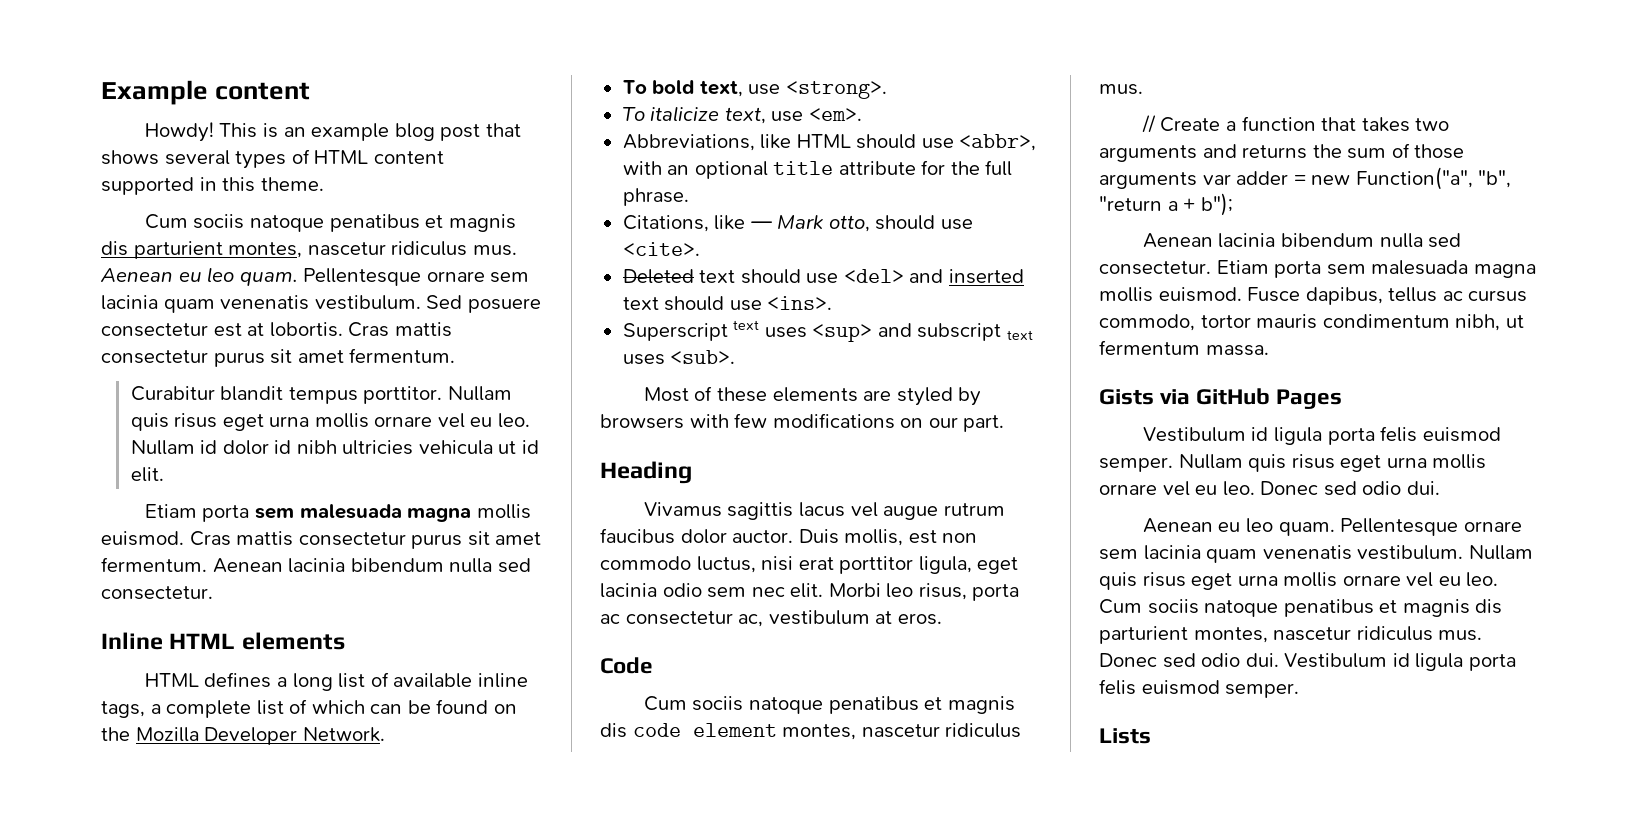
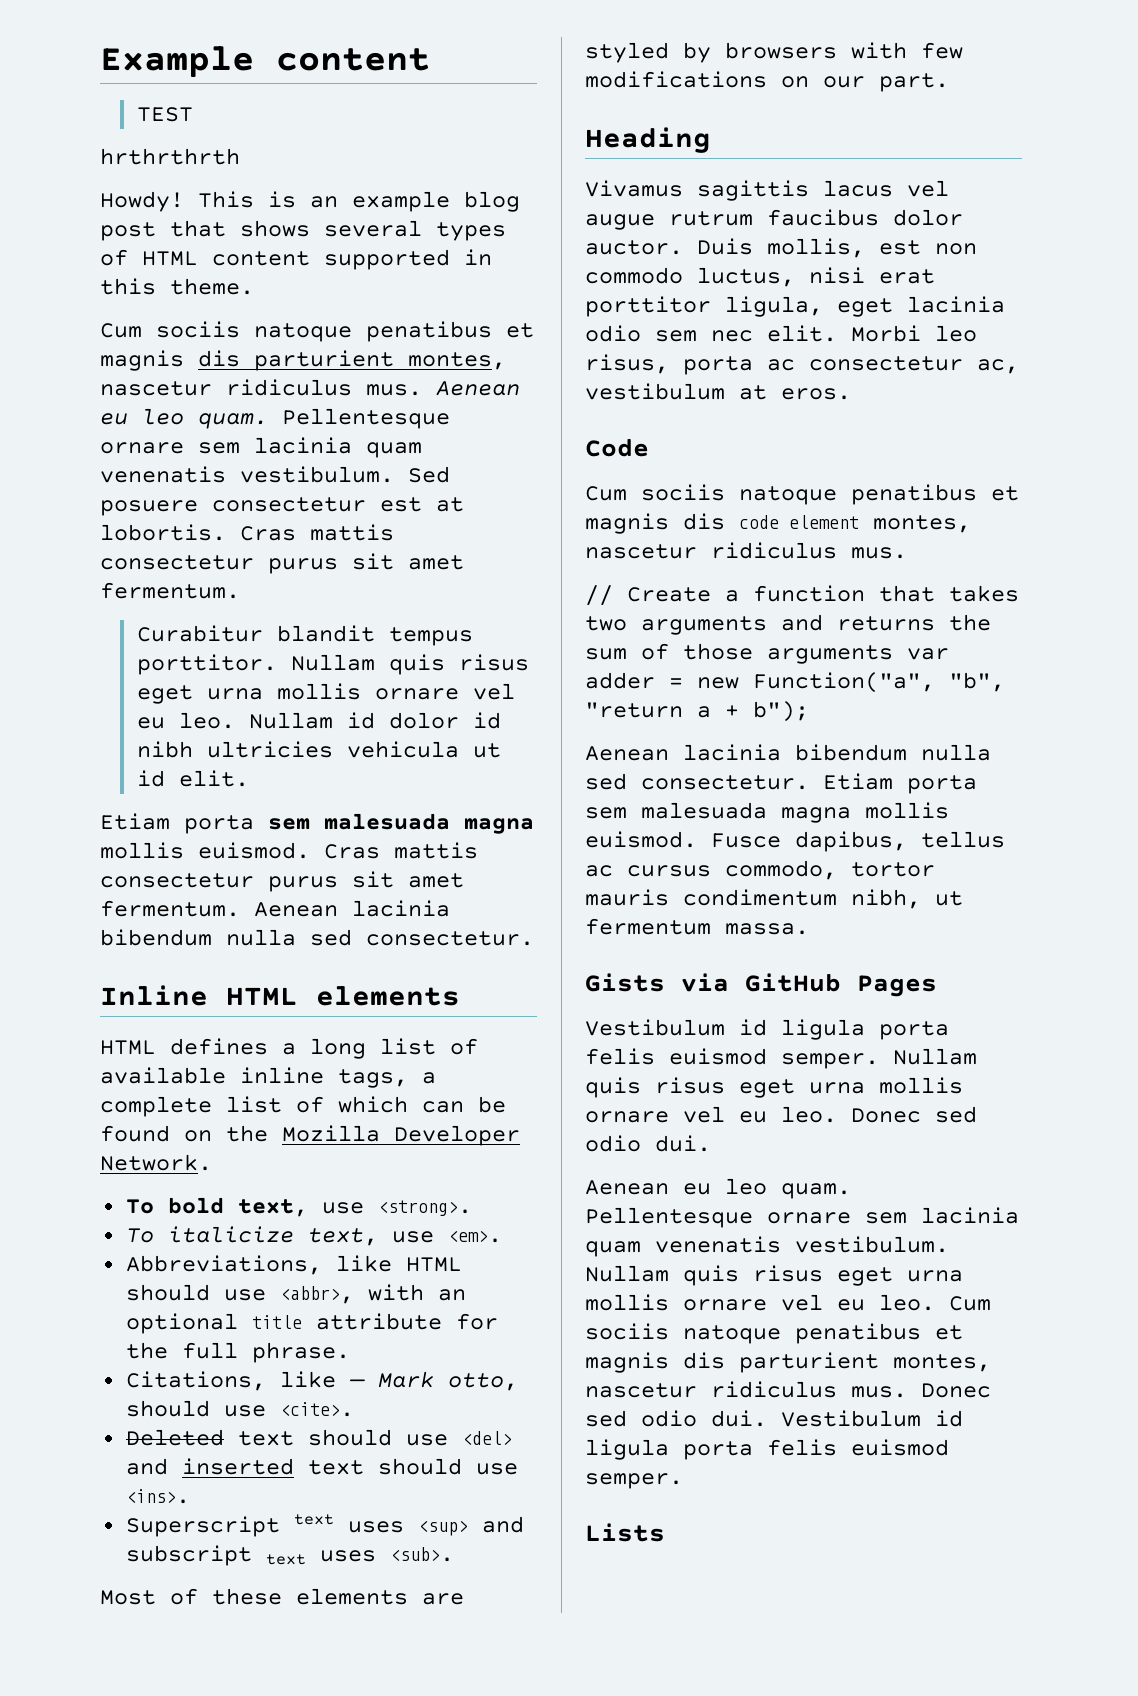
(311, 91) none -> [136,107,193,122] [100,148,240,165] // TEST // hrthrthrth

